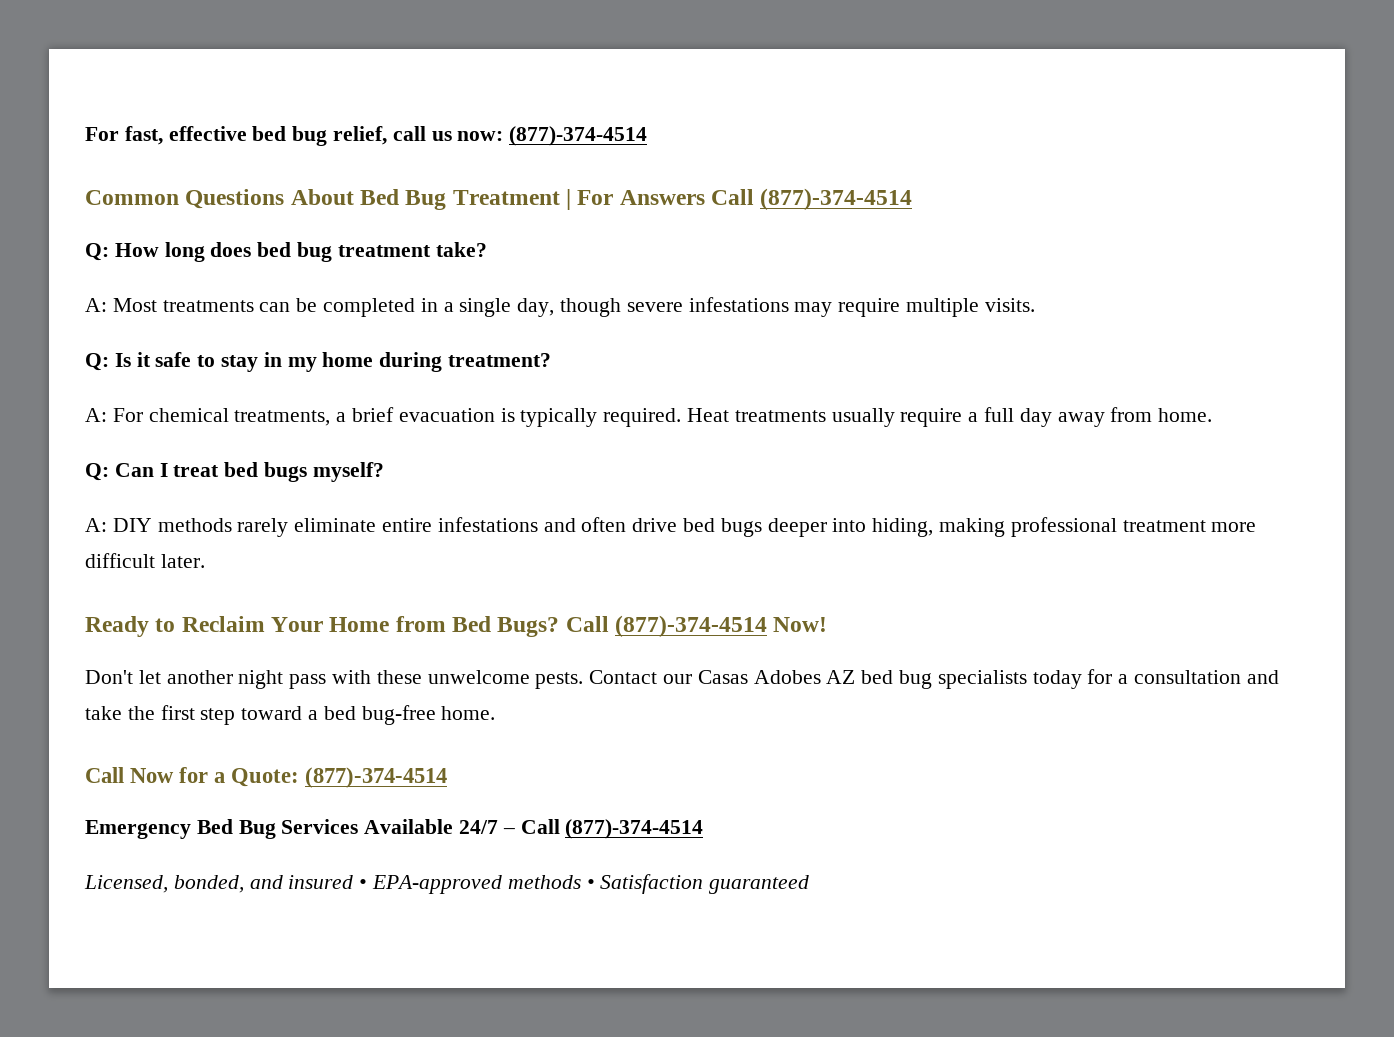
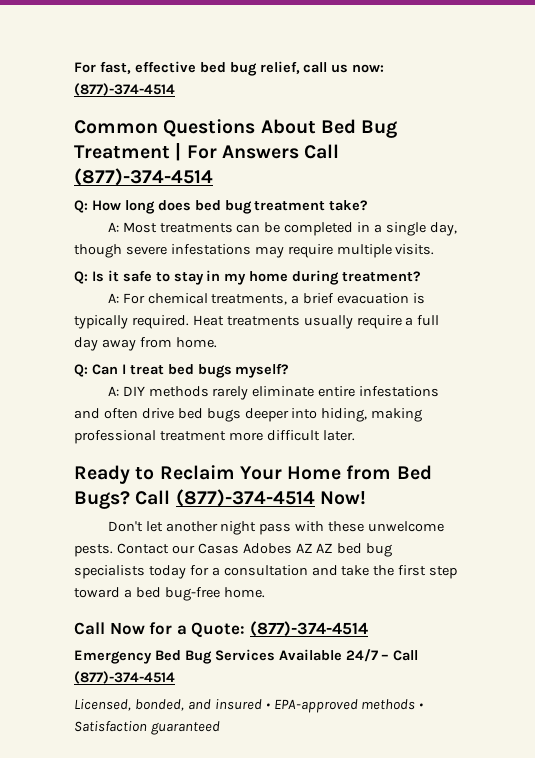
(856, 677) none -> [316,543,334,553] AZ

